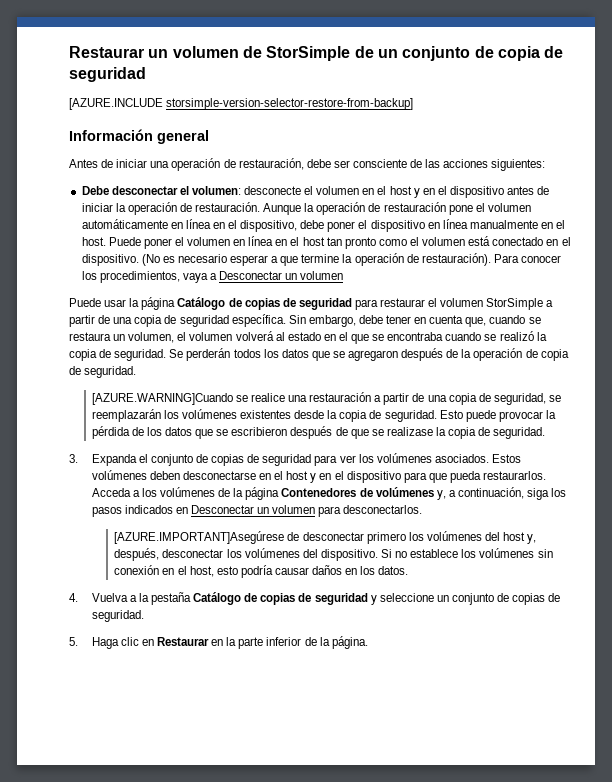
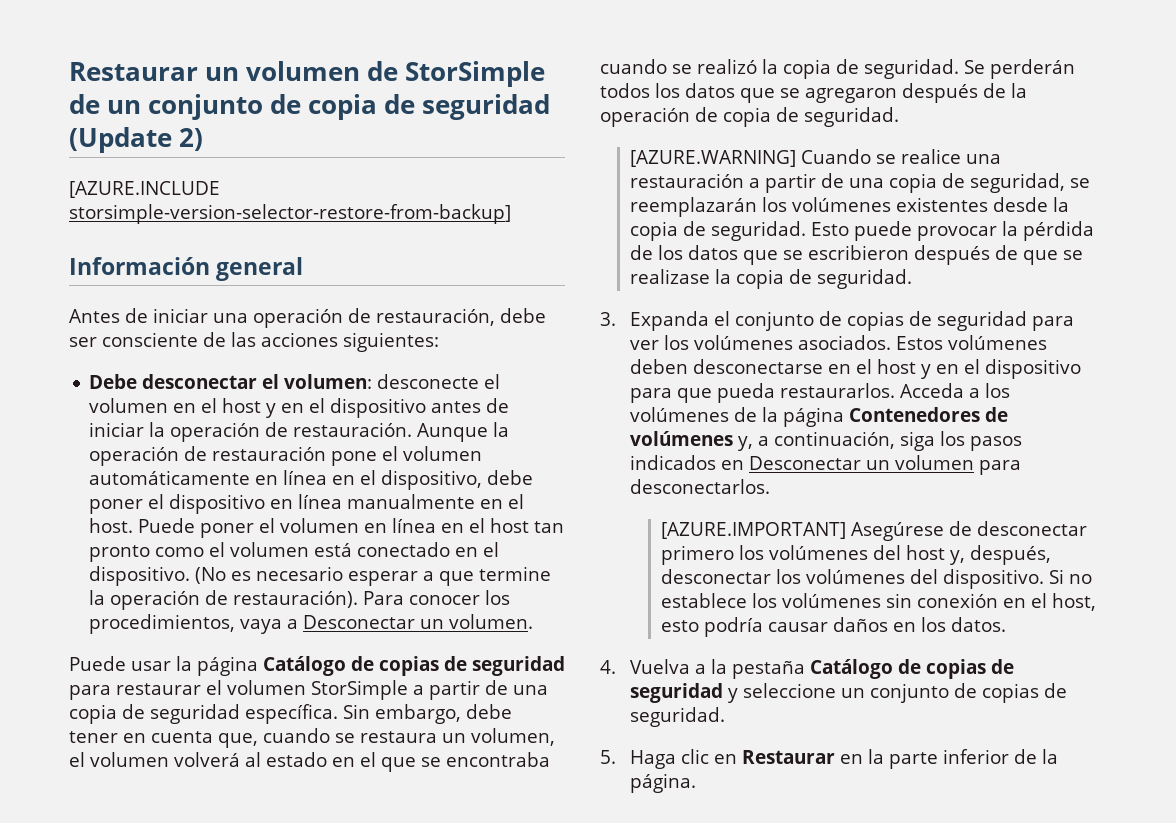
(146, 74) none -> [69,127,204,153] (Update 2)
[300,271,344,280] volumen -> [449,614,534,629] volumen.
[91,393,233,405] [AZURE.WARNING]Cuando -> [630,149,872,167] [AZURE.WARNING] Cuando
[114,531,285,544] [AZURE.IMPORTANT]Asegúrese -> [660,522,944,541] [AZURE.IMPORTANT] Asegúrese

